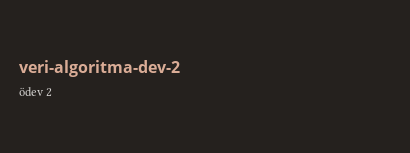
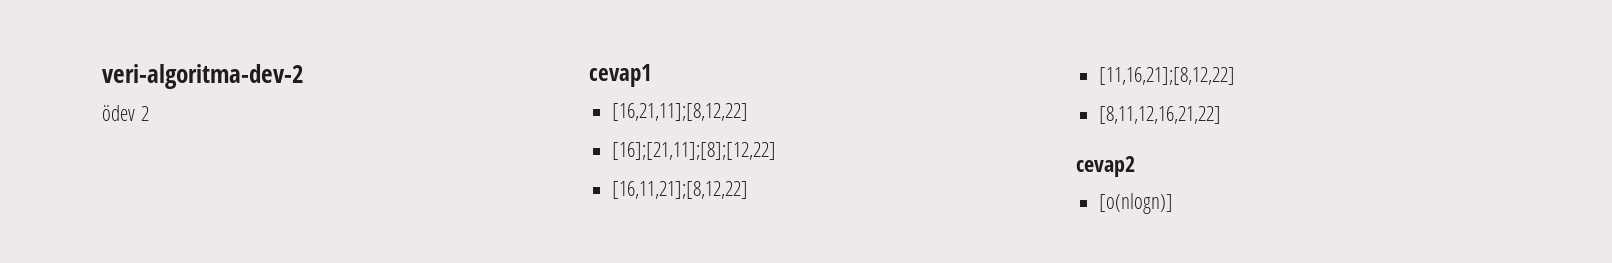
(53, 92) none -> [589,64,652,87] [612,103,749,121] [612,142,777,160] [612,181,749,199] [1099,67,1236,85] [1099,106,1222,124] [1076,156,1135,177] [1099,193,1174,214] // cevap1 // [16,21,11];[8,12,22] // [16];[21,11];[8];[12,22] // [16,11,21];[8,12,22] // [11,16,21];[8,12,22] // [8,11,12,16,21,22] // cevap2 // [o(nlogn)]

